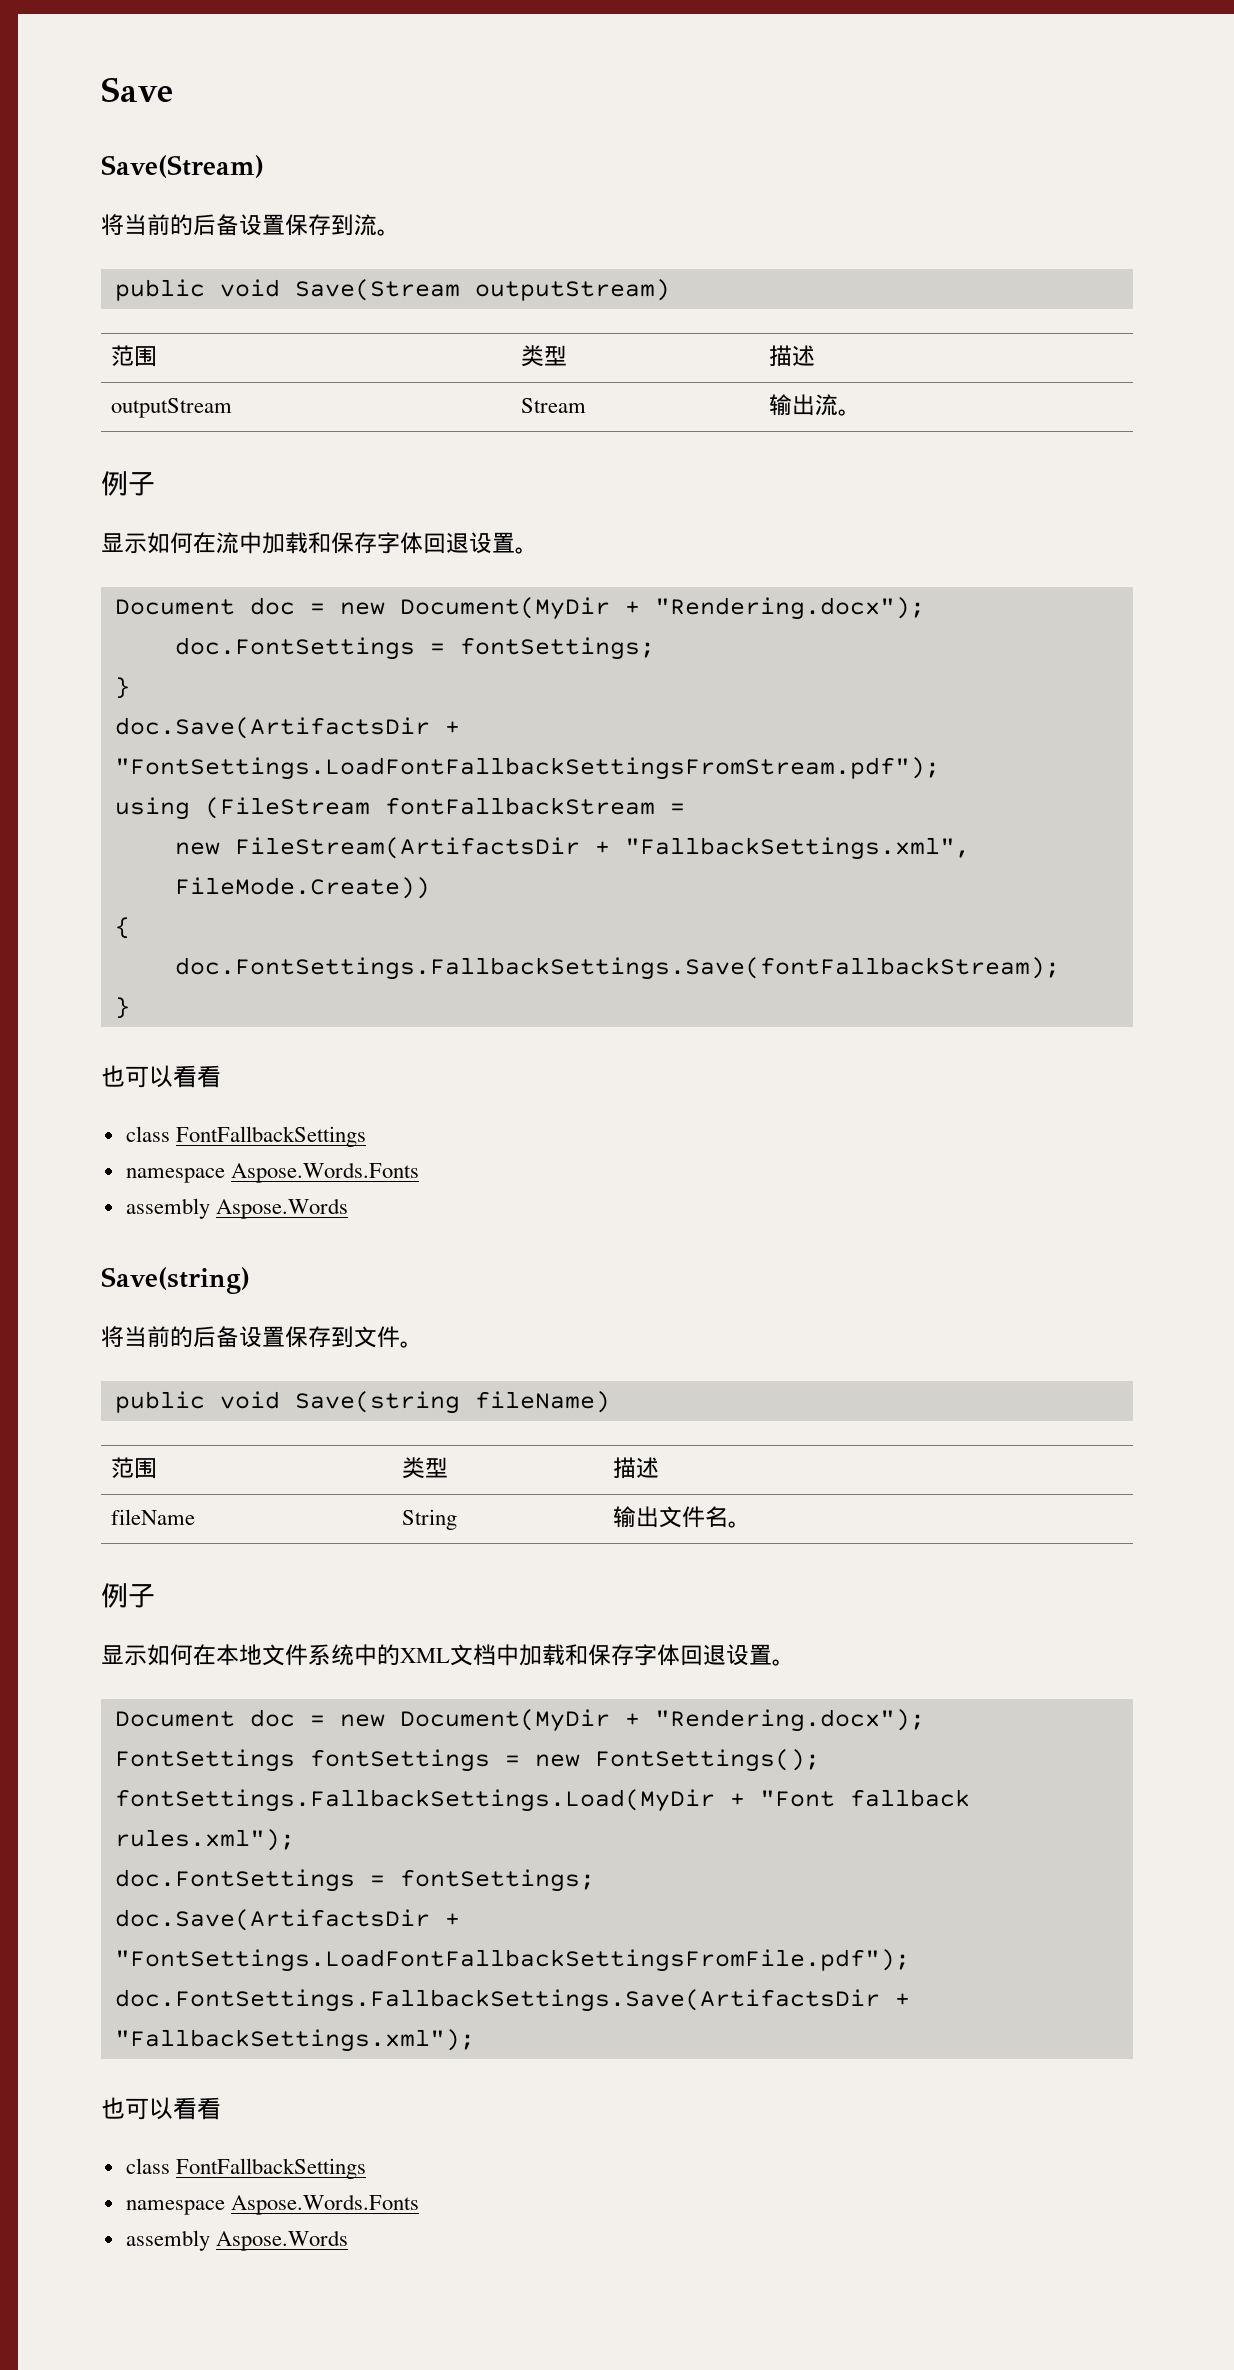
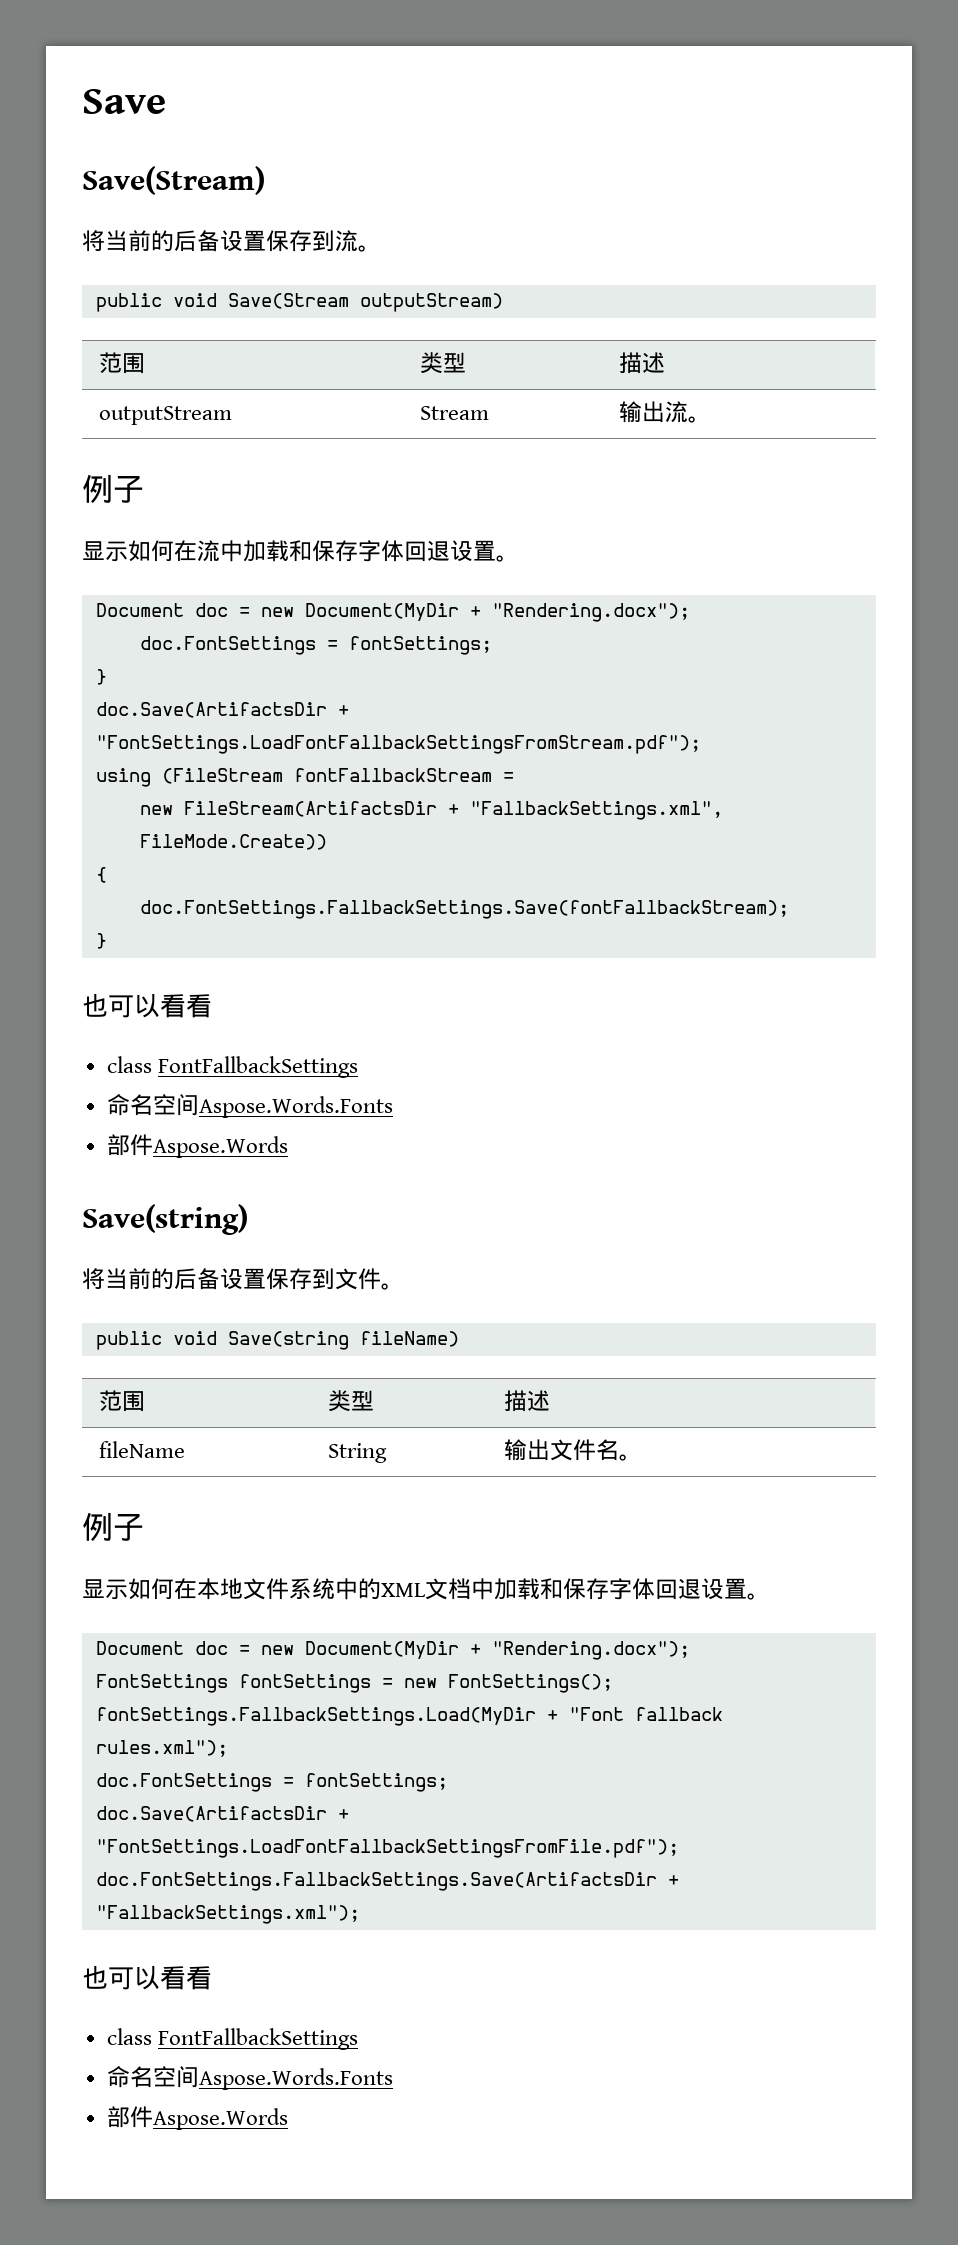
[125,1162,419,1183] [125,1198,210,1219] namespace Aspose.Words.Fonts // assembly -> [106,1094,393,1118] [106,1134,153,1156] 命名空间Aspose.Words.Fonts // 部件
[125,2194,419,2215] [125,2230,210,2251] namespace Aspose.Words.Fonts // assembly -> [106,2066,393,2090] [106,2106,153,2128] 命名空间Aspose.Words.Fonts // 部件

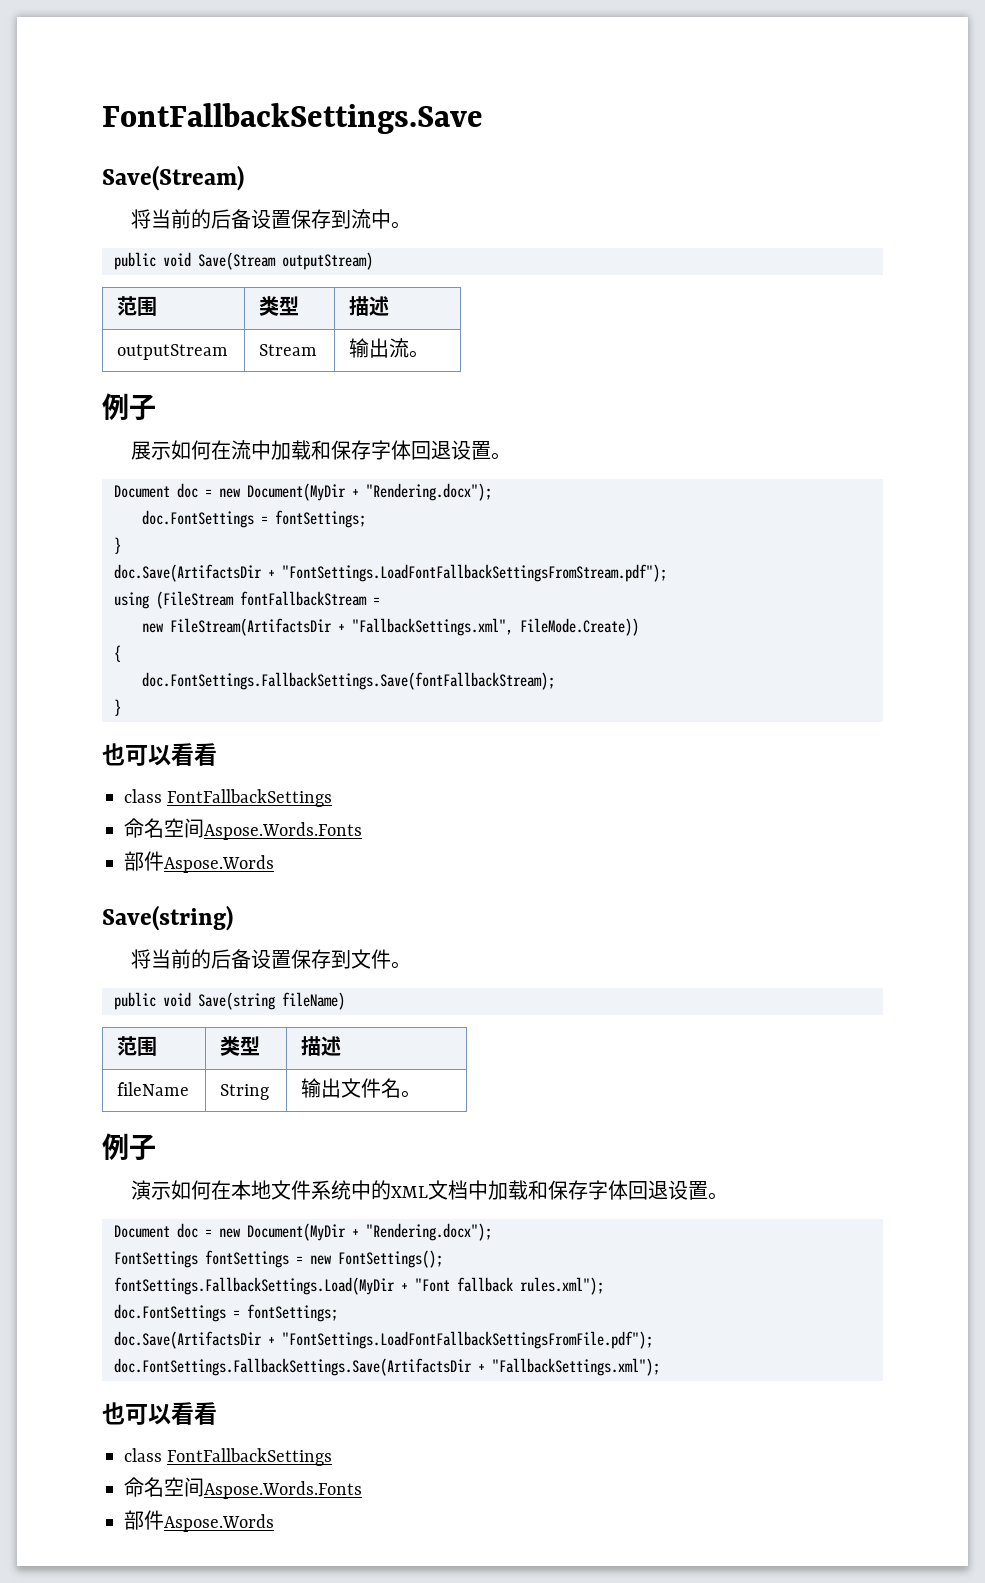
[82,89,166,114] Save -> [102,103,483,134] FontFallbackSettings.Save
(358, 241) none -> [370,209,391,229] 中
[82,541,105,560] 显 -> [130,441,151,460] 展
[82,1579,105,1598] 显 -> [130,1180,151,1200] 演

